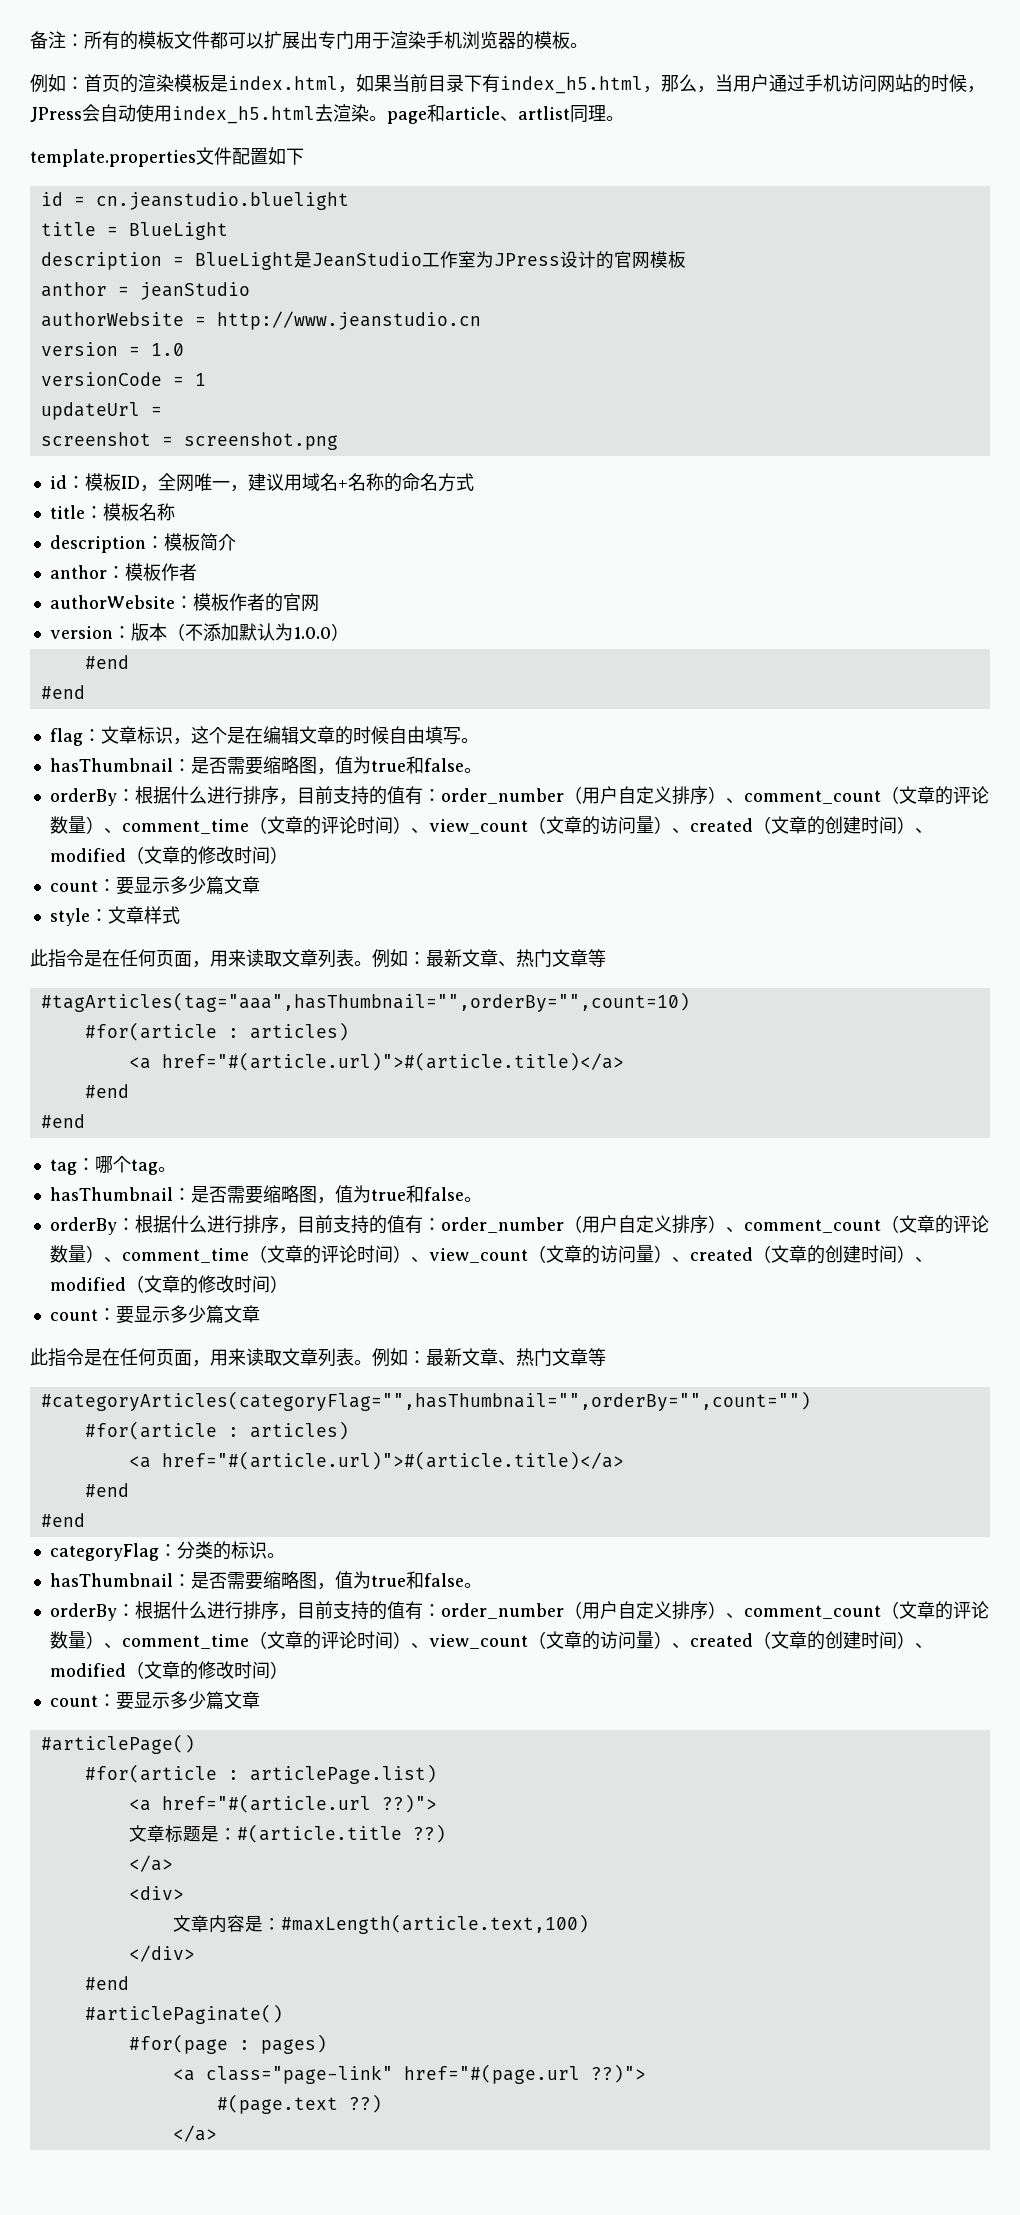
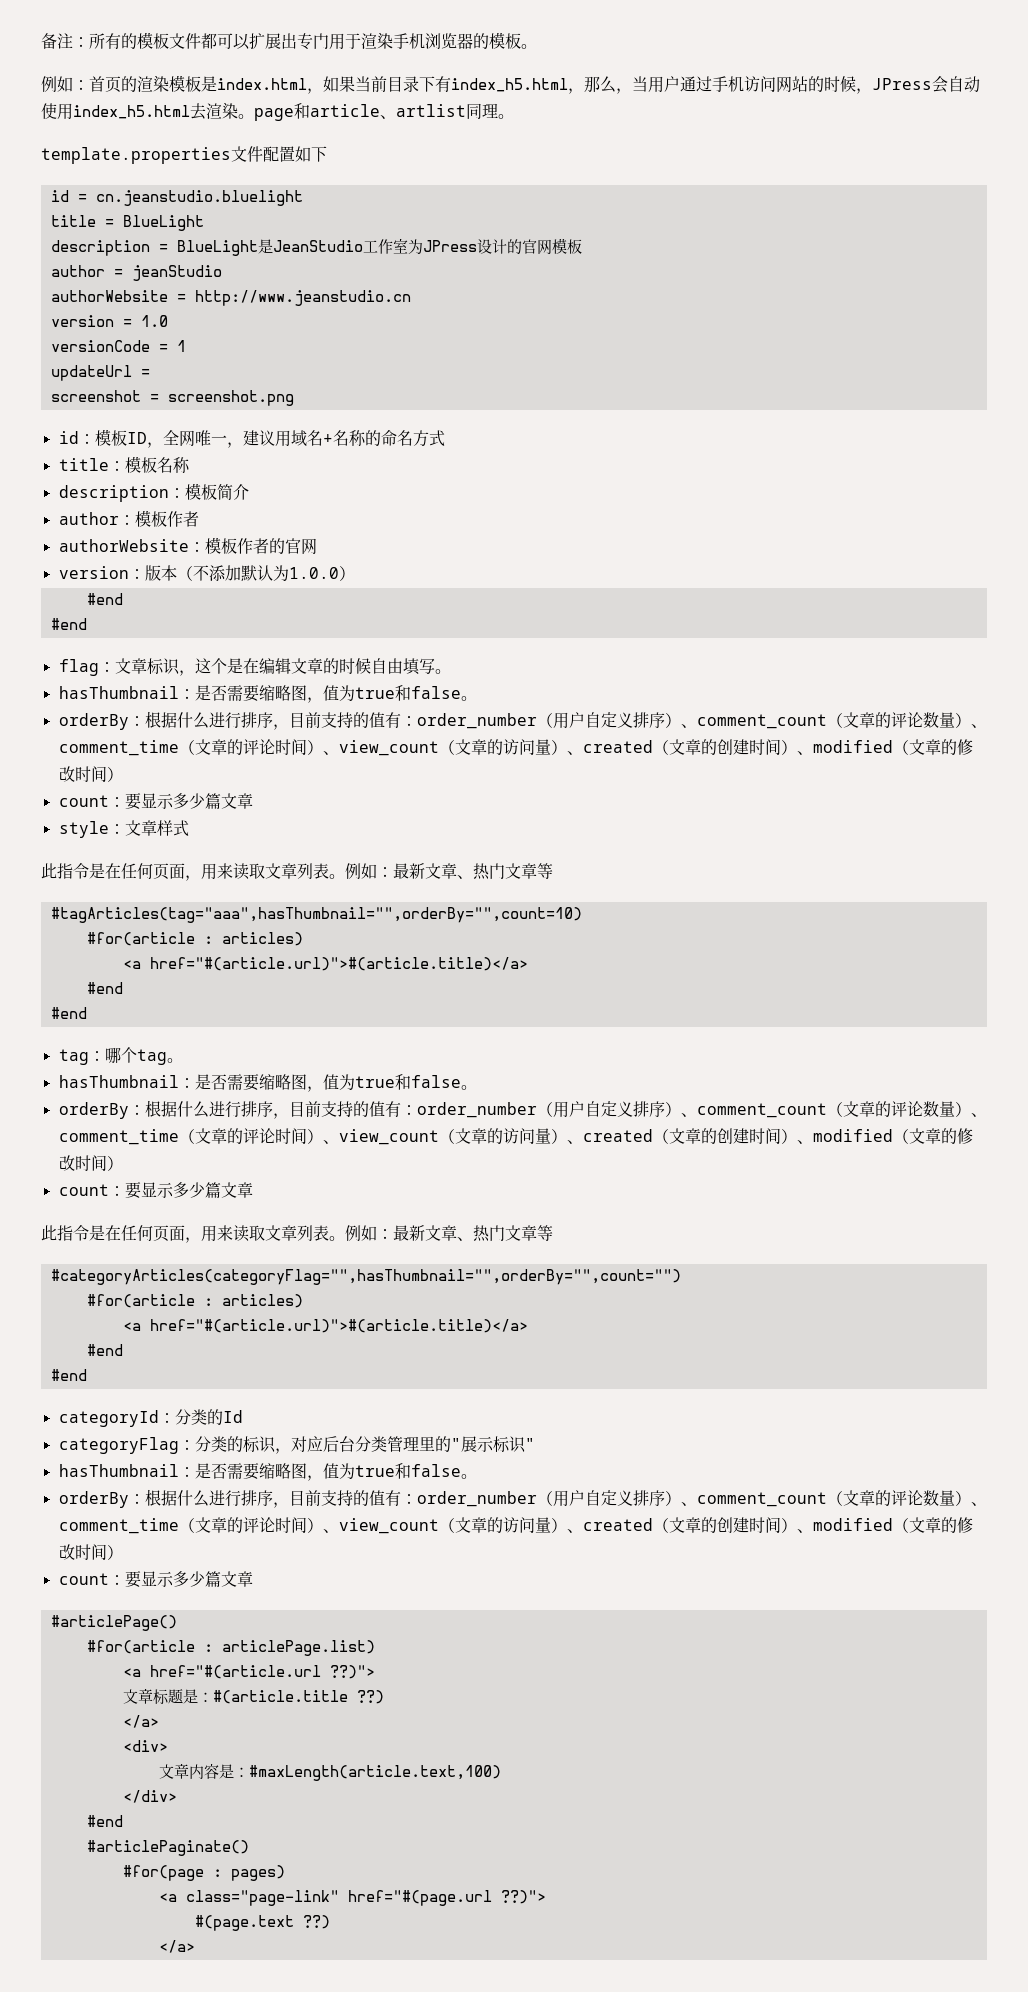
[40,282,107,297] anthor -> [50,265,105,277] author
[49,565,107,579] anthor -> [58,512,119,525] author
(85, 1520) none -> [58,1409,243,1427] // categoryId：分类的Id
[266,1553,285,1558] 。 -> [274,1436,535,1454] ，对应后台分类管理里的"展示标识"

